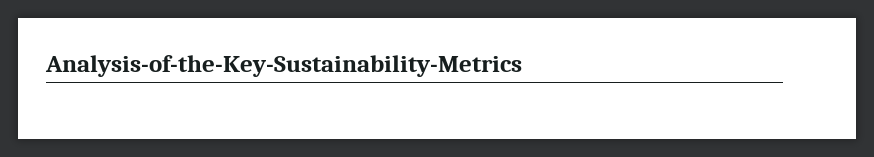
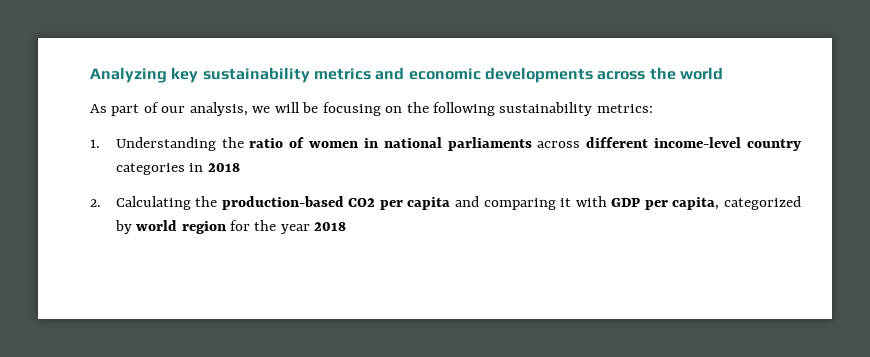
[45,55,522,77] Analysis-of-the-Key-Sustainability-Metrics -> [90,67,723,83] [90,102,653,116] [90,137,801,151] [115,163,240,175] [90,196,801,210] [114,220,347,234] Analyzing key sustainability metrics and economic developments across the world // As part of our analysis, we will be focusing on the following sustainability metrics: // 1. Understanding the ratio of women in national parliaments across different income-level country categories in 2018 // 2. Calculating the production-based CO2 per capita and comparing it with GDP per capita, categorized by world region for the year 2018

